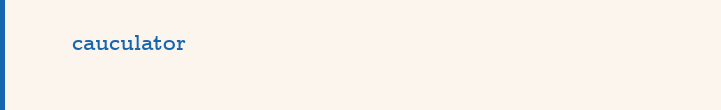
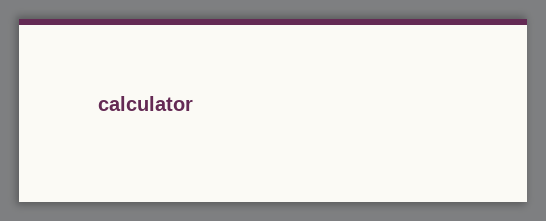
[72,35,186,50] cauculator -> [98,96,193,111] calculator

